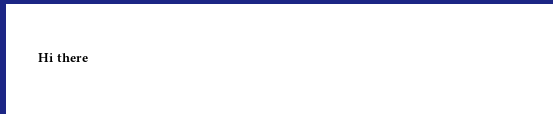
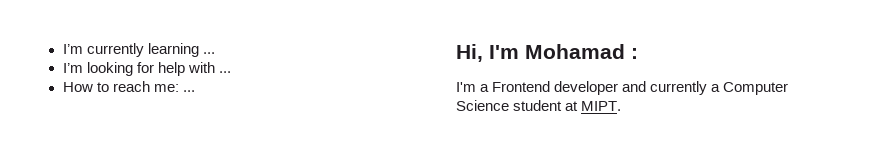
[38,53,88,62] Hi there -> [62,43,215,57] [62,62,231,76] [62,81,195,92] [456,44,638,62] [456,81,789,95] [456,100,622,111] I’m currently learning ... // I’m looking for help with ... // How to reach me: ... // Hi, I'm Mohamad : // I'm a Frontend developer and currently a Computer Science student at MIPT.

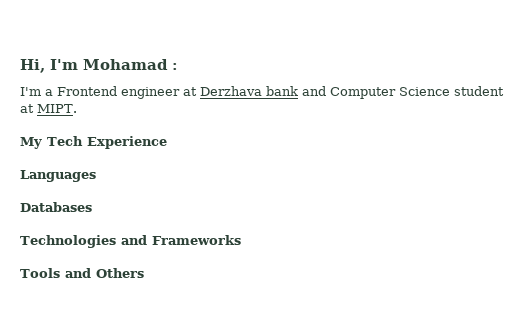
[62,43,215,57] [62,62,231,76] [62,81,195,92] I’m currently learning ... // I’m looking for help with ... // How to reach me: ... // -> (20, 66) none
[554,81,721,95] developer and currently a -> [121,86,326,99] engineer at Derzhava bank and
(622, 106) none -> [20,136,167,149] [20,170,96,182] [20,202,92,212] [20,235,241,248] [20,268,144,278] // My Tech Experience // Languages // Databases // Technologies and Frameworks // Tools and Others

